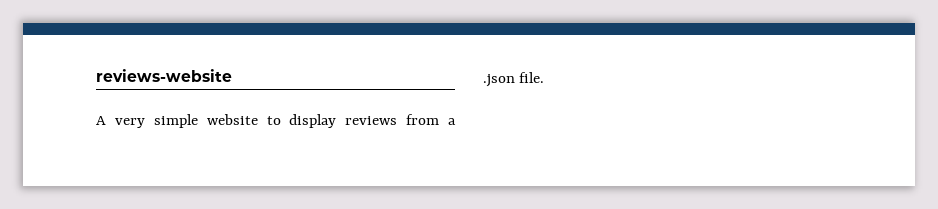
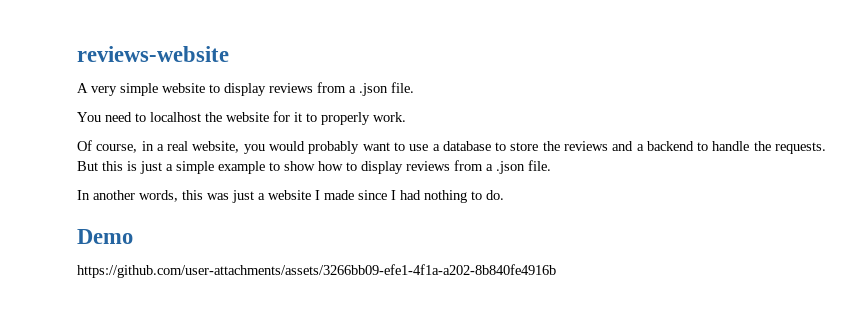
(545, 77) none -> [77,111,406,125] [77,140,826,154] [77,160,551,174] [77,190,504,203] [77,229,133,244] [77,264,556,278] // You need to localhost the website for it to properly work. // Of course, in a real website, you would probably want to use a database to store the reviews and a backend to handle the requests. But this is just a simple example to show how to display reviews from a .json file. // In another words, this was just a website I made since I had nothing to do. // Demo // https://github.com/user-attachments/assets/3266bb09-efe1-4f1a-a202-8b840fe4916b

